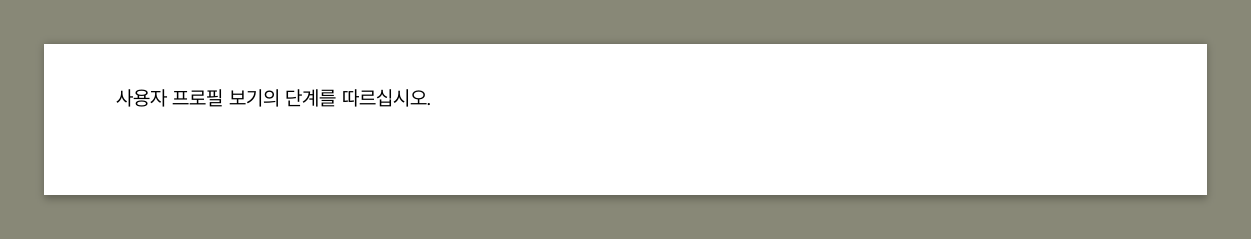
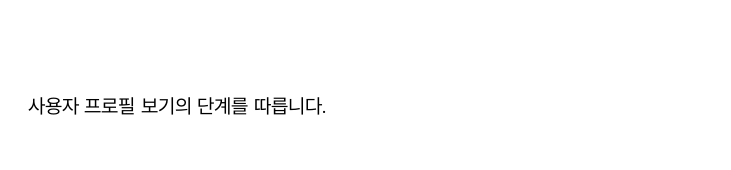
[341,89,431,107] 따르십시오. -> [253,97,326,115] 따릅니다.

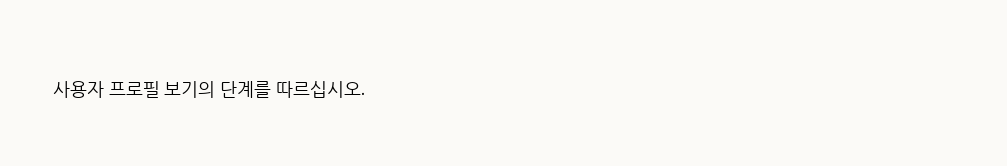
[253,97,326,115] 따릅니다. -> [275,81,365,98] 따르십시오.

